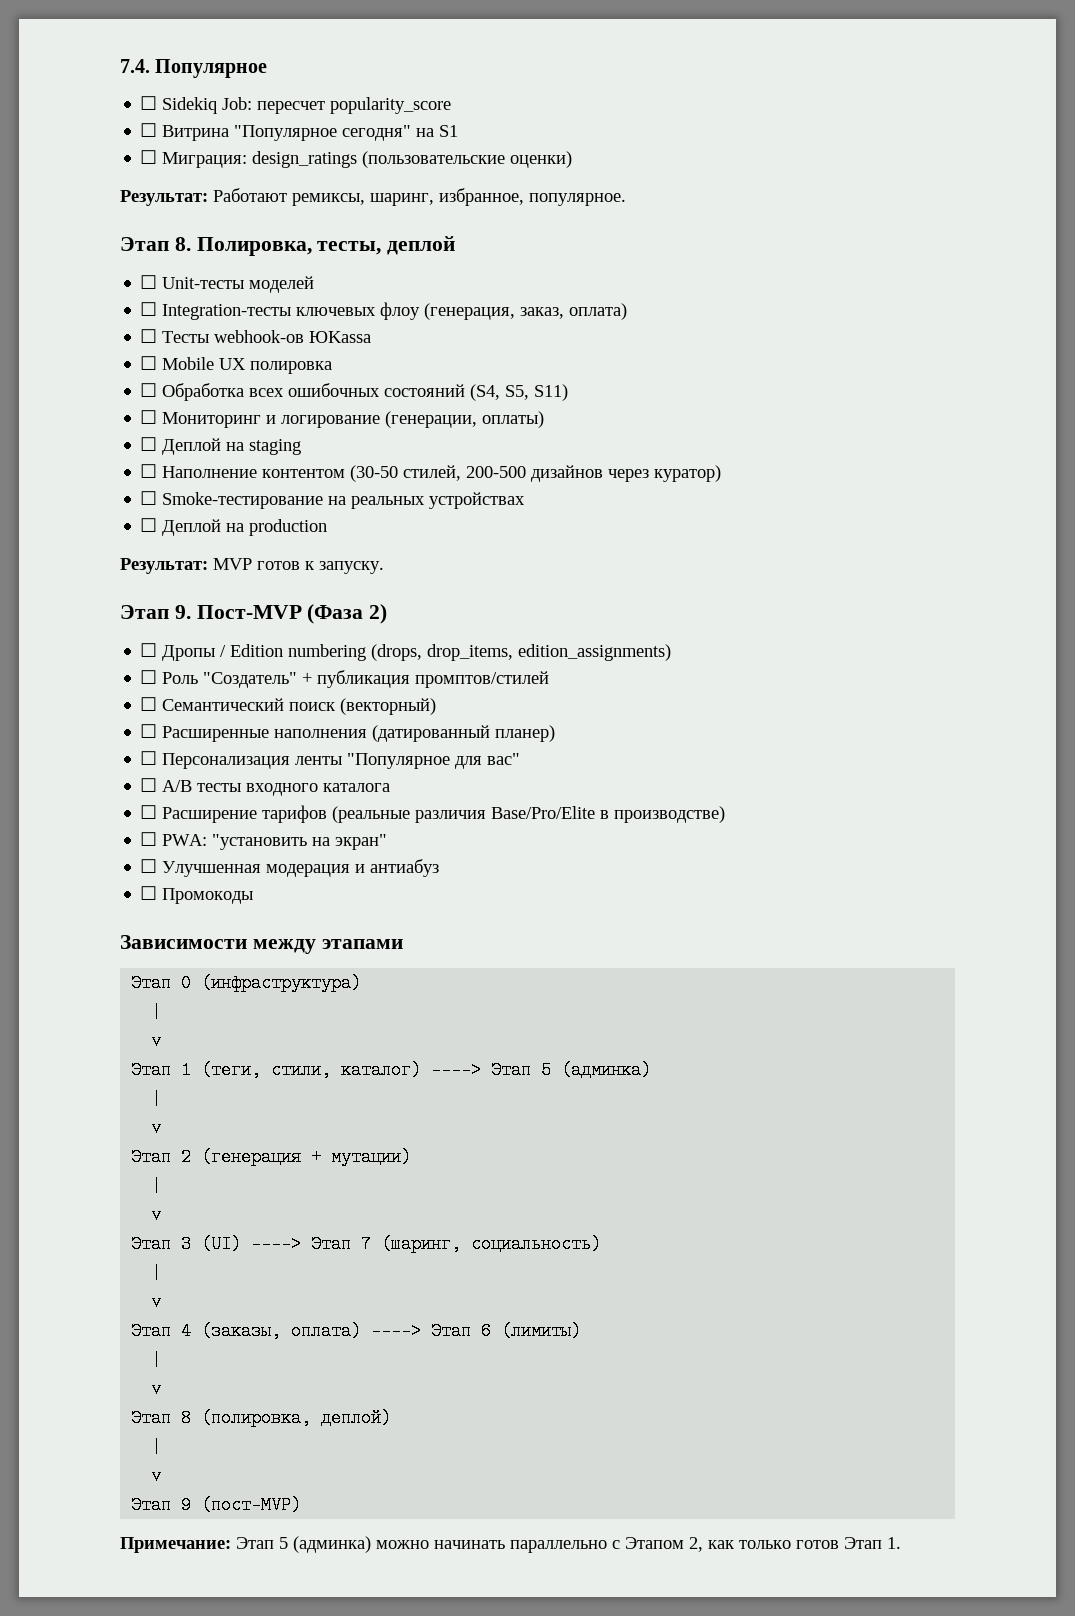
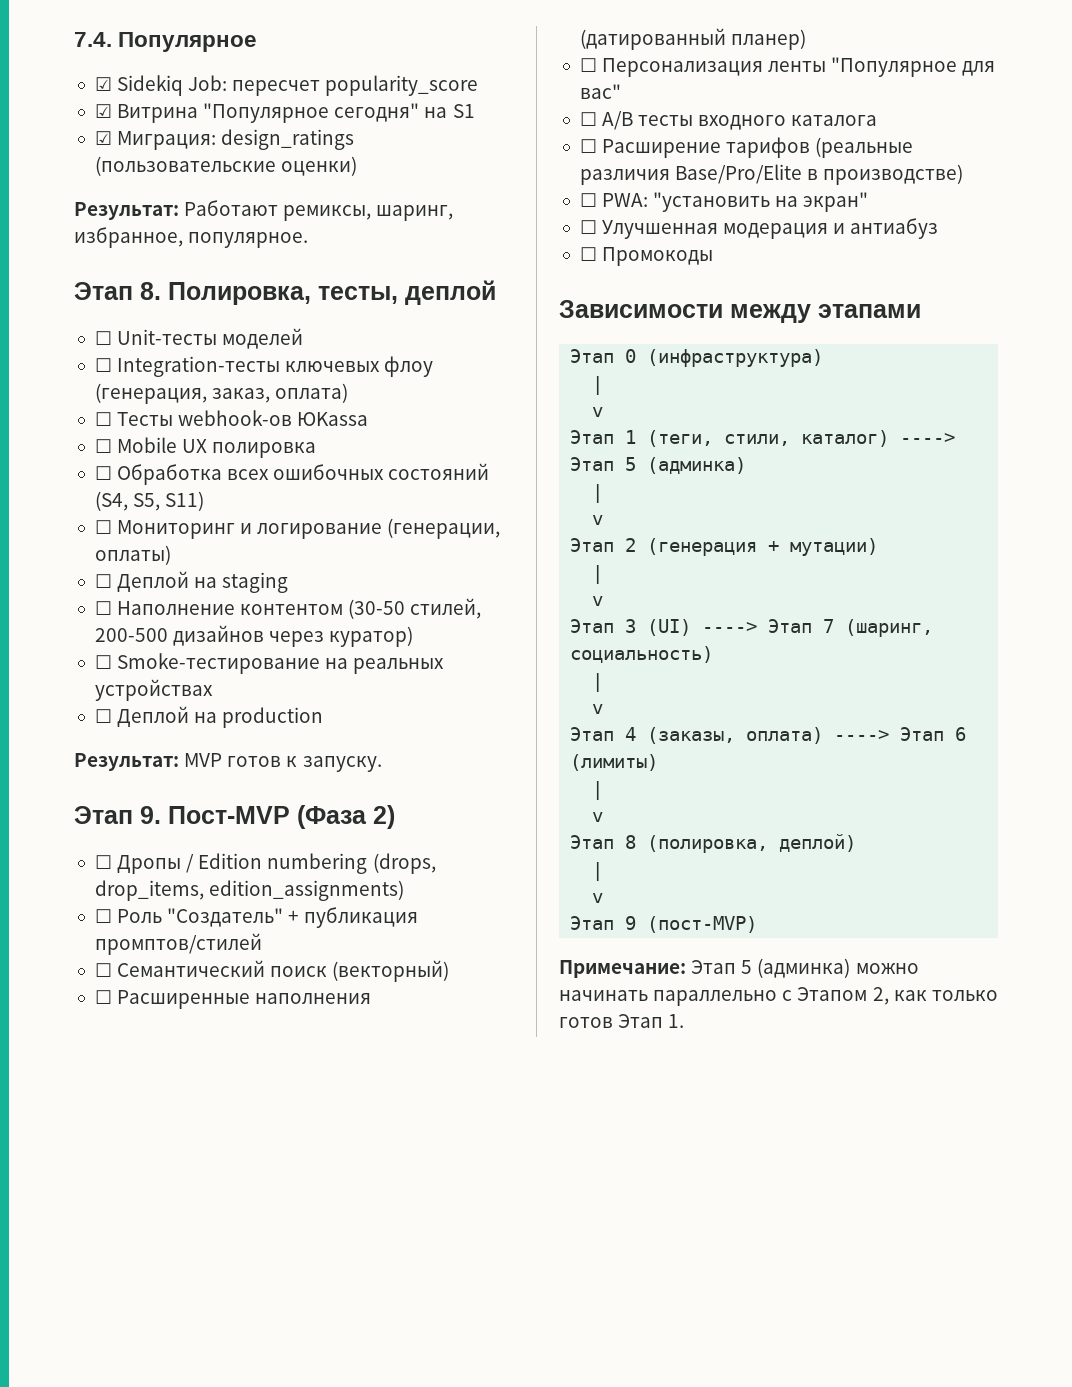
[140,96,158,110] ☐ -> [94,77,112,91] ☑
[140,123,158,137] ☐ -> [94,104,112,118] ☑
[140,150,158,164] ☐ -> [94,131,112,145] ☑

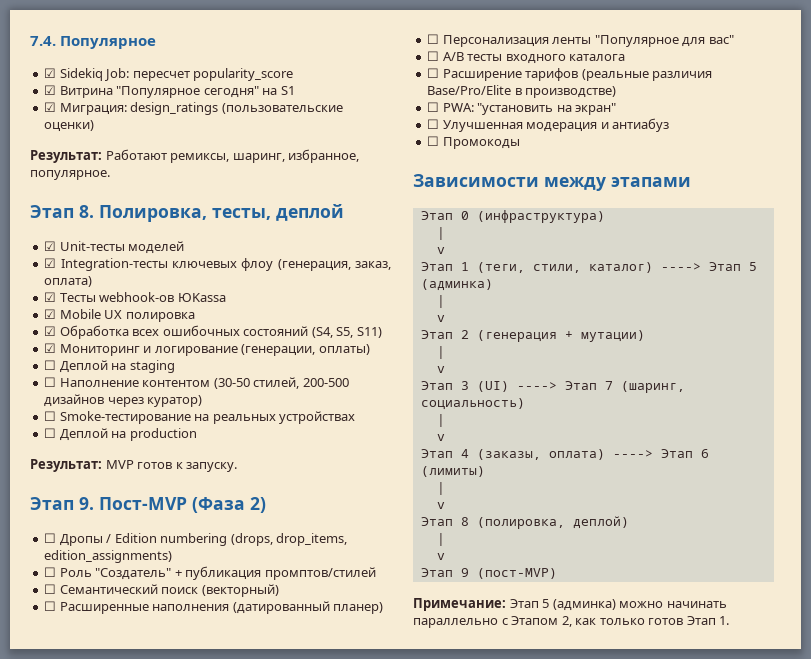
[94,331,112,345] ☐ -> [44,241,57,251] ☑
[94,358,112,372] ☐ -> [44,258,57,268] ☑
[94,412,112,426] ☐ -> [44,292,57,302] ☑
[94,439,112,453] ☐ -> [44,309,57,319] ☑
[94,466,112,480] ☐ -> [44,326,57,336] ☑
[94,520,112,534] ☐ -> [44,343,57,353] ☑

